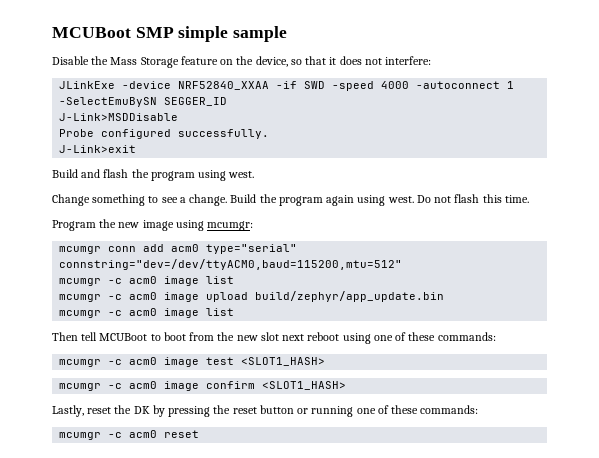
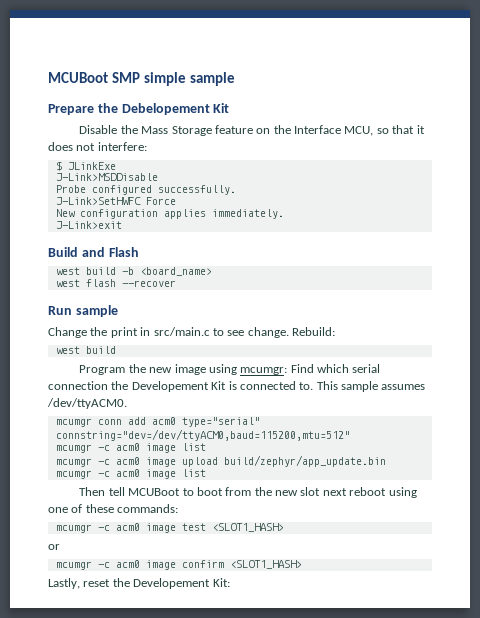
(288, 34) none -> [48,103,230,115] // Prepare the Debelopement Kit
[255,56,288,67] device, -> [294,125,374,136] Interface MCU,
(432, 60) none -> [55,161,62,171] $
[122,81,515,91] [59,97,228,107] [59,113,179,121] [59,129,270,139] [59,145,137,153] [52,169,255,181] [52,194,529,206] -device NRF52840_XXAA -if SWD -speed 4000 -autoconnect 1 -SelectEmuBySN SEGGER_ID // J-Link>MSDDisable // Probe configured successfully. // J-Link>exit // Build and flash the program using west. // Change something to see a change. Build the program again using west. Do not flash this time. -> [55,173,158,181] [55,185,236,195] [55,197,176,205] [55,209,284,219] [55,221,122,229] [48,247,139,257] [55,267,212,276] [55,279,176,287] [48,305,118,317] [48,327,335,338] [55,346,116,354] // J-Link>MSDDisable // Probe configured successfully. // J-Link>SetHWFC Force // New configuration applies immediately. // J-Link>exit // Build and Flash // west build -b <board_name> // west flash --recover // Run sample // Change the print in src/main.c to see change. Rebuild: // west build
(254, 226) none -> [290,364,381,373] [48,381,426,392] [47,398,127,409] Find which serial connection the Developement Kit is connected to. This sample assumes /dev/ttyACM0.
(326, 361) none -> [48,544,60,550] // or
[133,405,479,417] [59,430,200,440] DK by pressing the reset button or running one of these commands: // mcumgr -c acm0 reset -> [133,578,230,589] Developement Kit:

